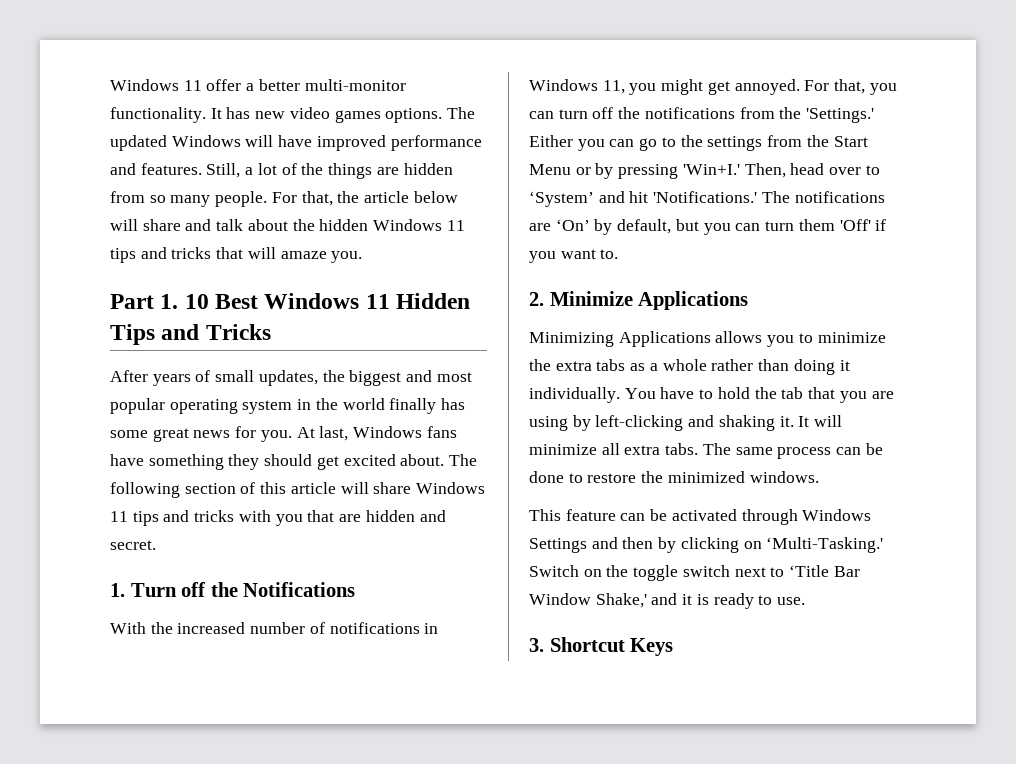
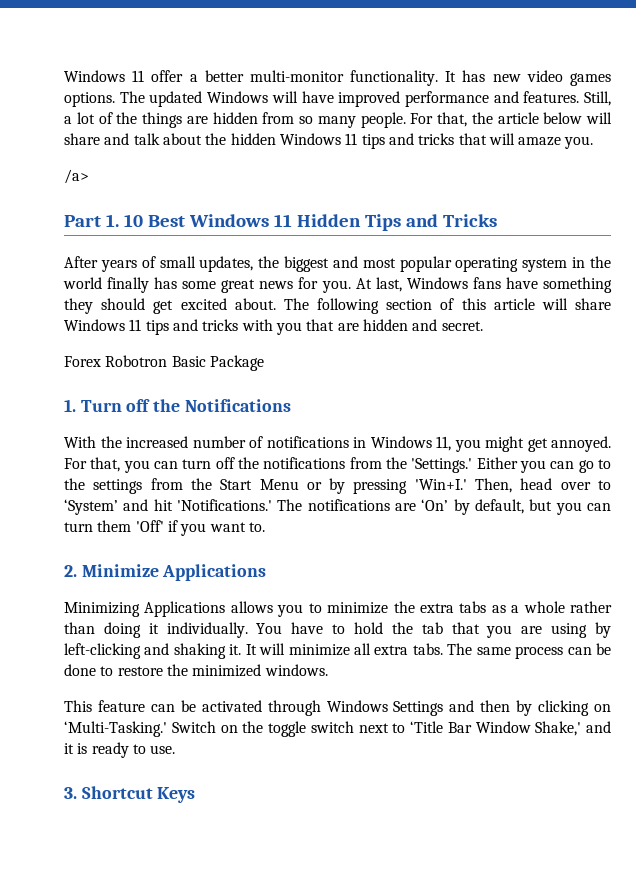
(363, 257) none -> [64,169,89,184] // /a>
(156, 545) none -> [64,355,264,371] // Forex Robotron Basic Package

